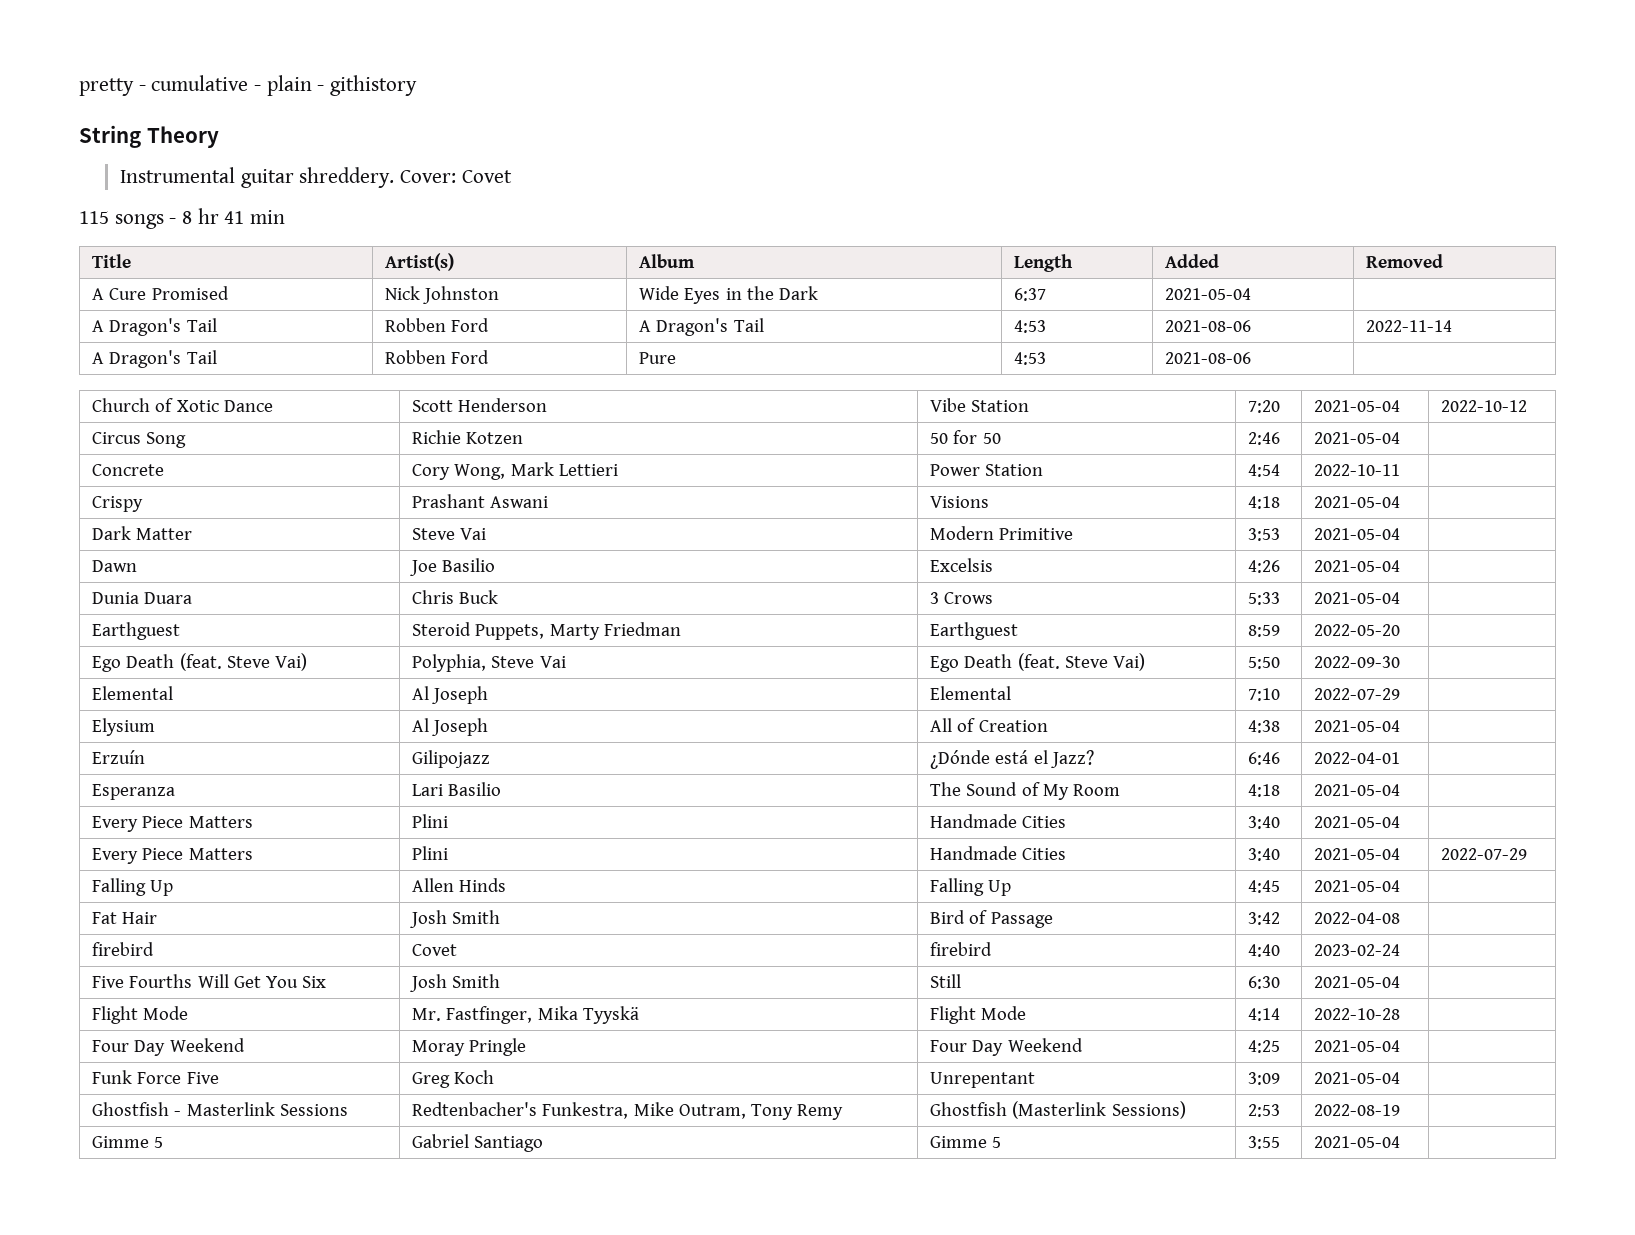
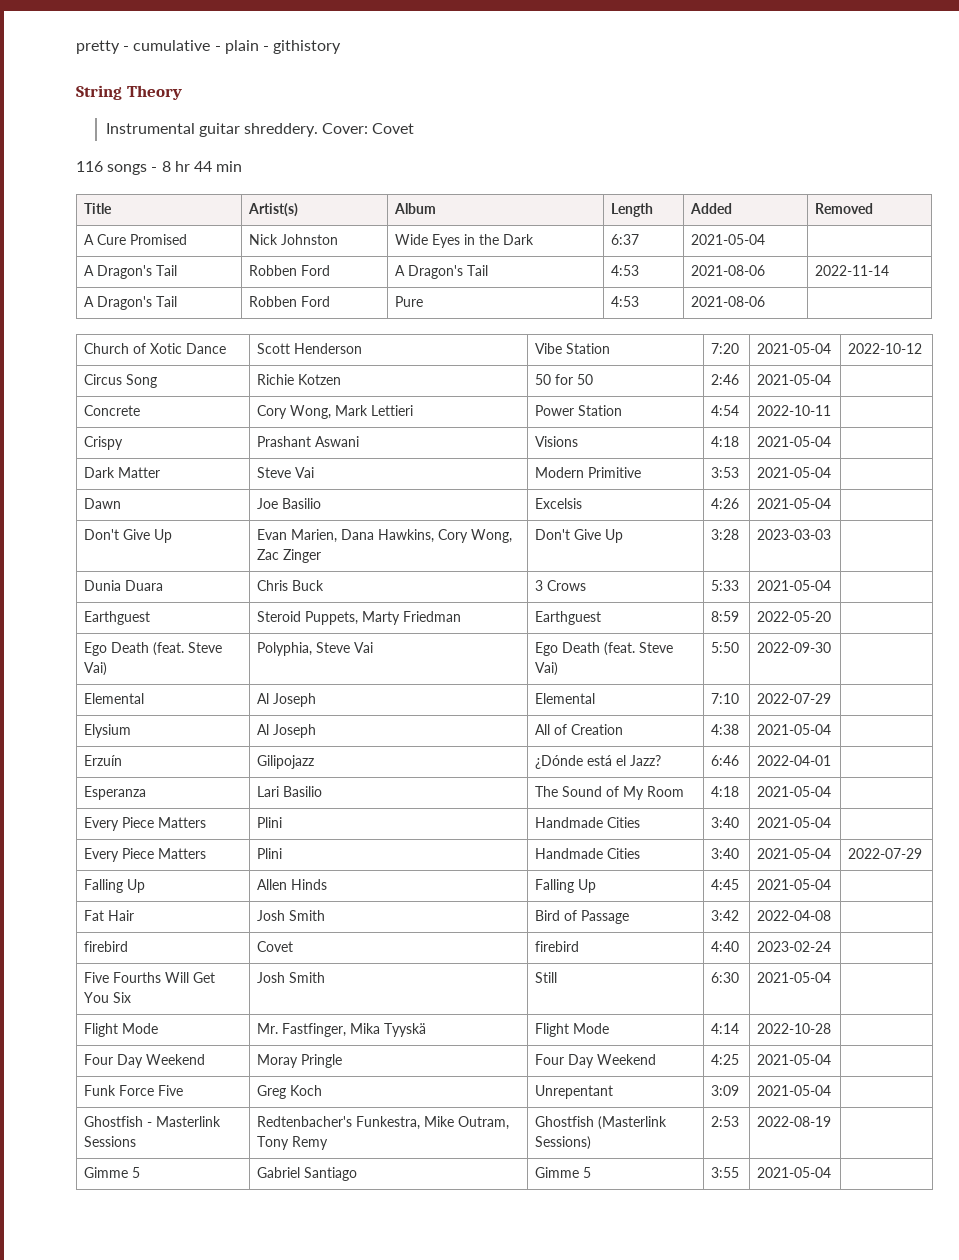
[79,211,109,224] 115 -> [76,161,103,172] 116
[224,211,245,224] 41 -> [193,161,212,172] 44
(1401, 566) none -> [84,529,173,543] [257,529,513,543] [257,549,322,563] [535,529,624,543] [711,529,740,540] [757,529,832,540] // Don't Give Up | Evan Marien, Dana Hawkins, Cory Wong, Zac Zinger | Don't Give Up | 3:28 | 2023-03-03 |

